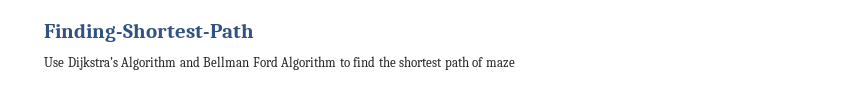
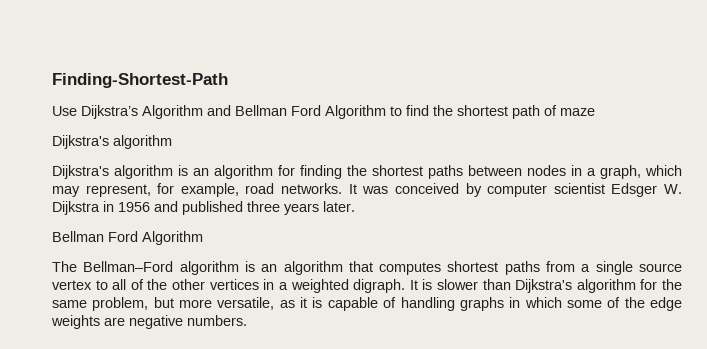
(515, 64) none -> [52,135,172,149] [52,165,682,179] [52,183,683,197] [52,201,355,215] [52,231,203,245] [52,261,682,275] [52,279,682,293] [52,297,683,311] [51,315,247,329] // Dijkstra's algorithm // Dijkstra's algorithm is an algorithm for finding the shortest paths between nodes in a graph, which may represent, for example, road networks. It was conceived by computer scientist Edsger W. Dijkstra in 1956 and published three years later. // Bellman Ford Algorithm // The Bellman–Ford algorithm is an algorithm that computes shortest paths from a single source vertex to all of the other vertices in a weighted digraph. It is slower than Dijkstra's algorithm for the same problem, but more versatile, as it is capable of handling graphs in which some of the edge weights are negative numbers.

